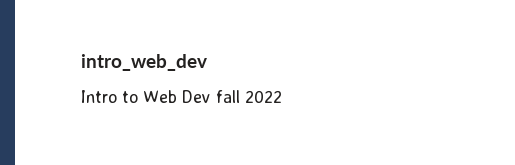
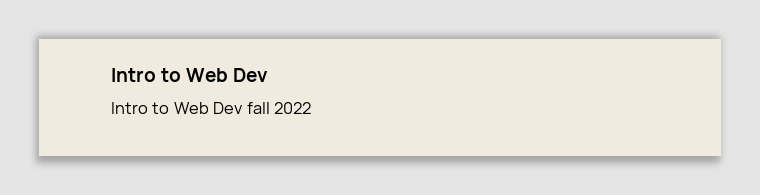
[81,54,207,71] intro_web_dev -> [111,68,269,82] Intro to Web Dev

